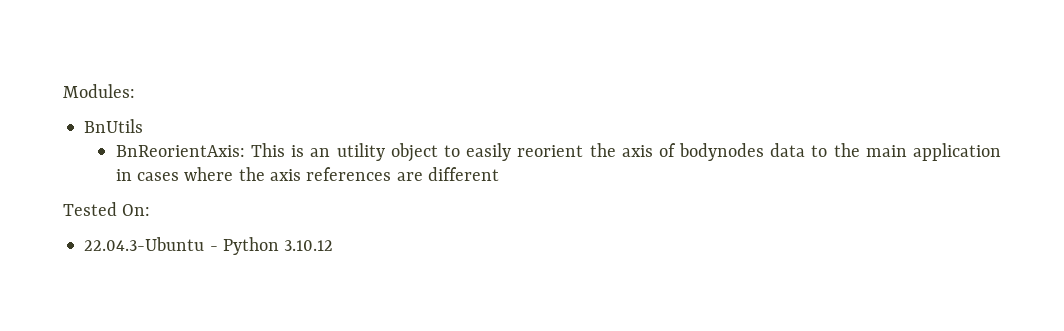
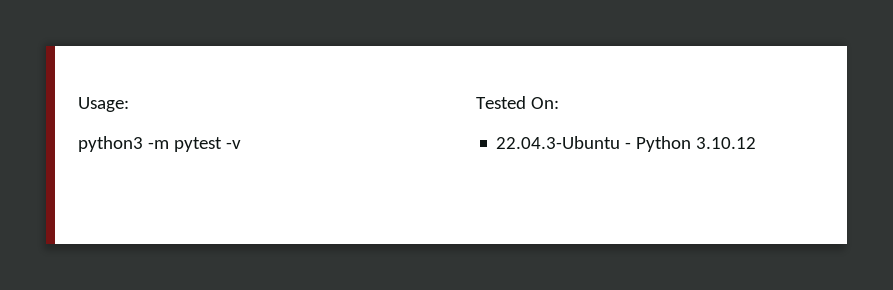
[63,84,135,98] [84,119,144,133] [115,143,1002,162] [115,167,499,181] Modules: // BnUtils // BnReorientAxis: This is an utility object to easily reorient the axis of bodynodes data to the main application in cases where the axis references are different -> [78,97,129,112] [78,136,241,152] Usage: // python3 -m pytest -v

